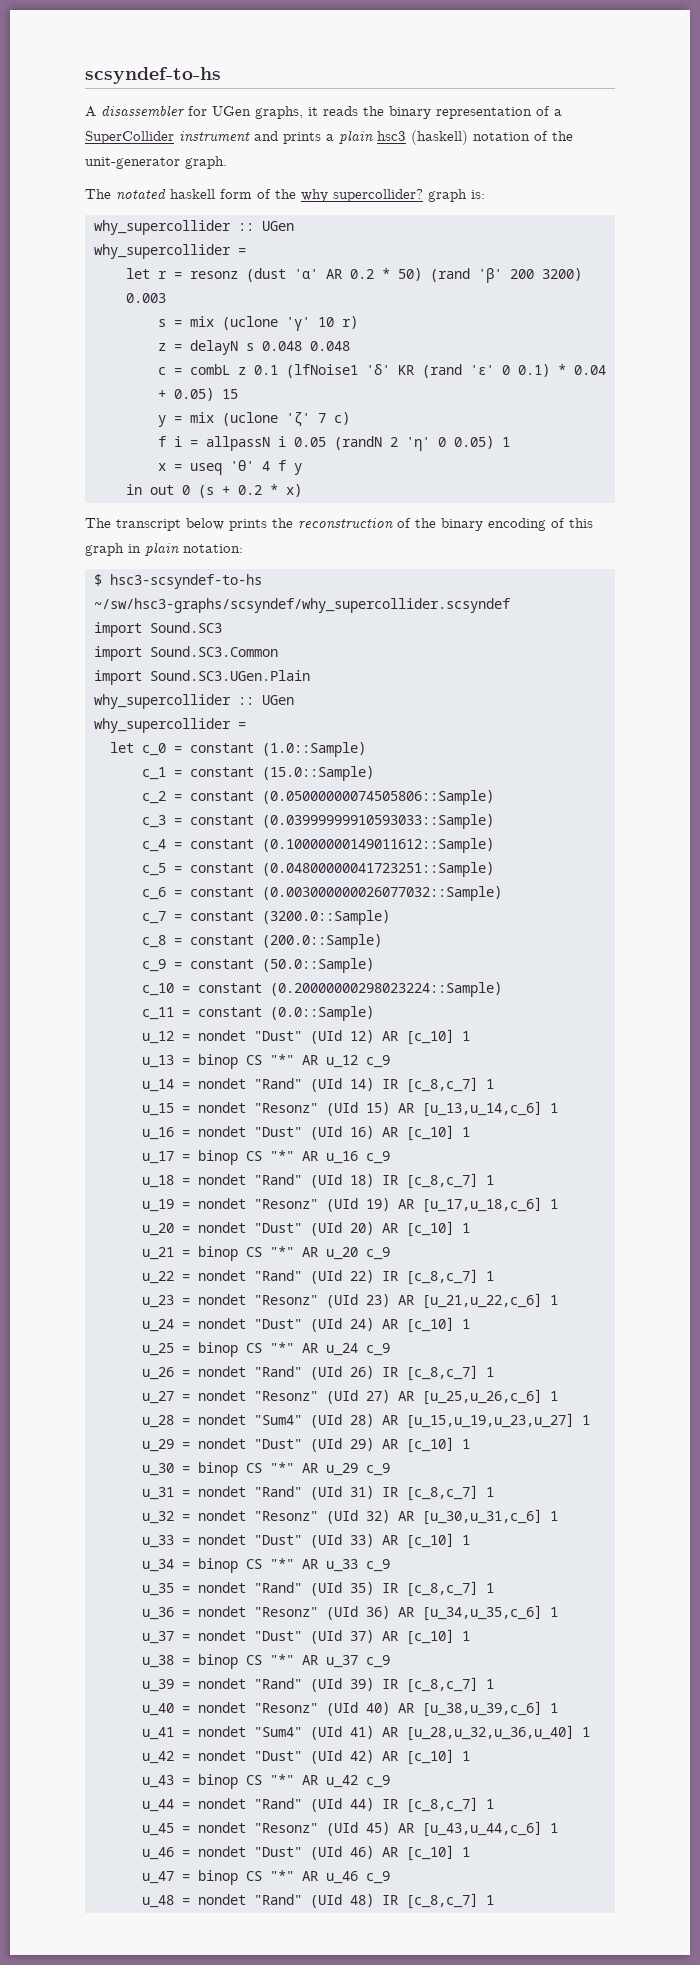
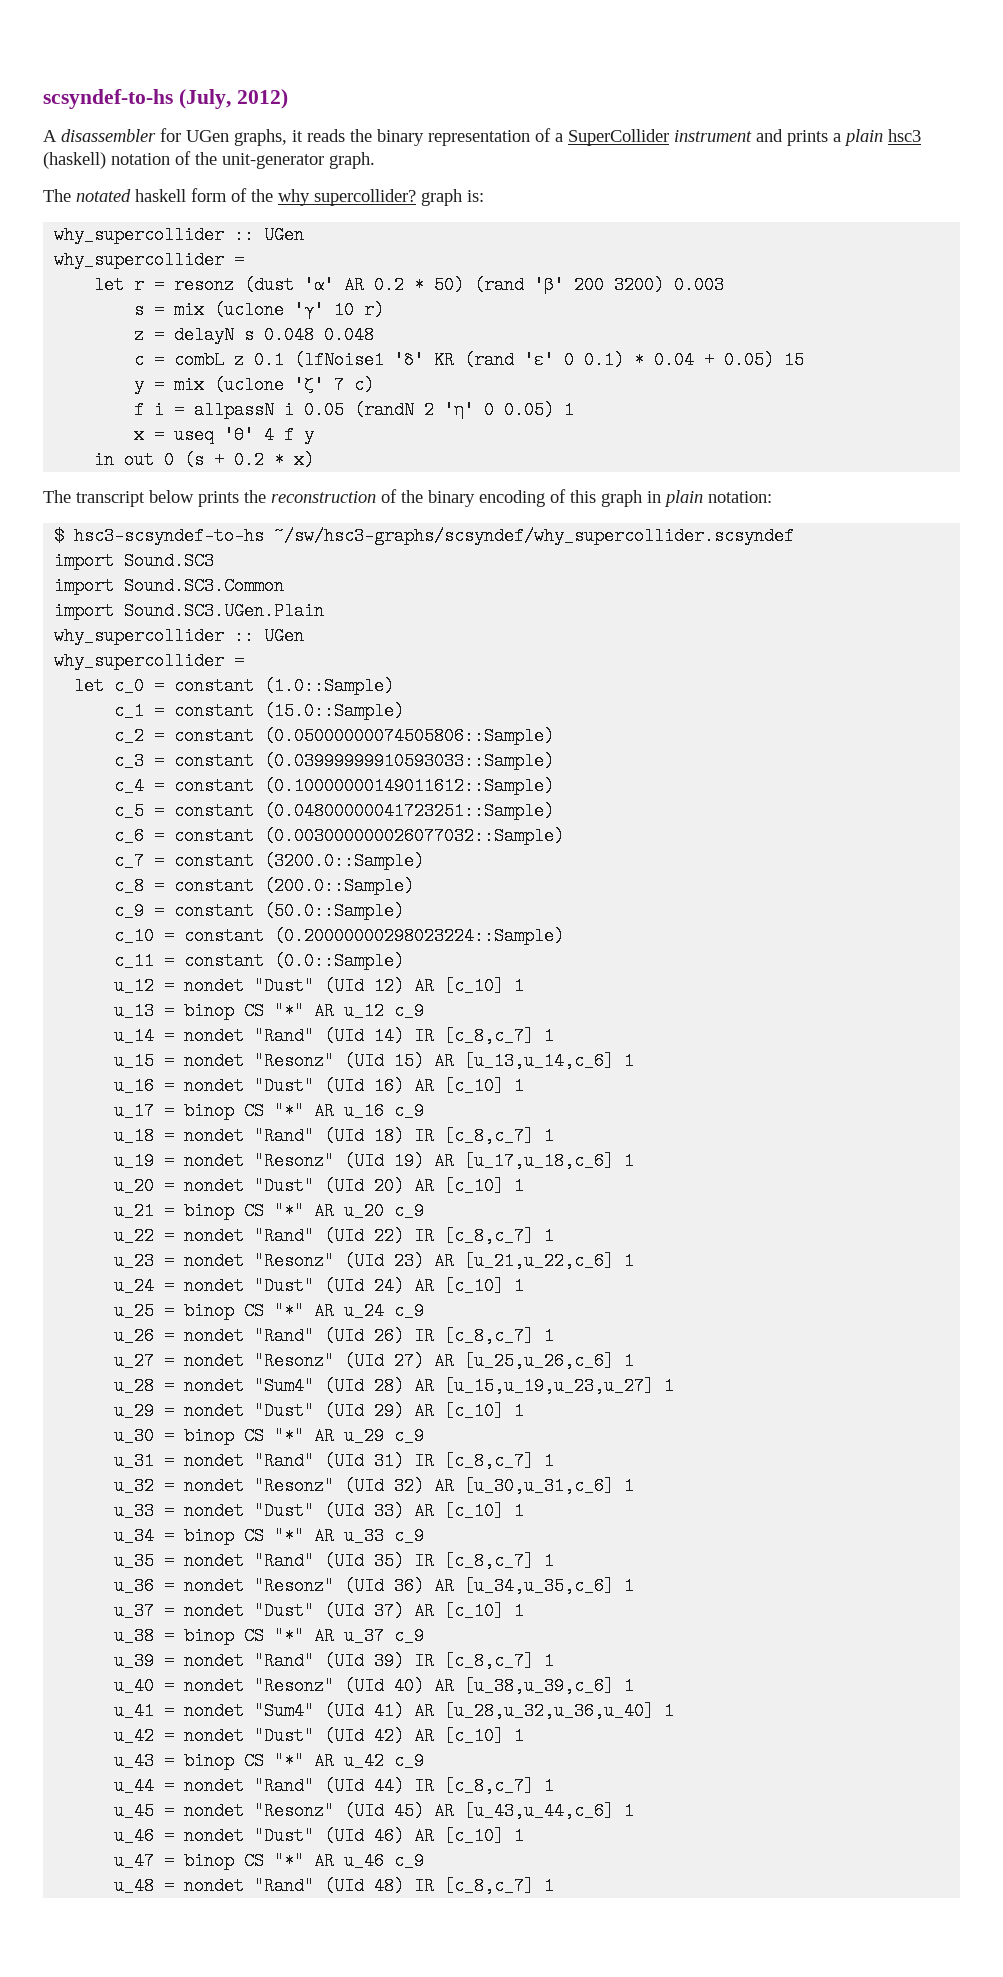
(221, 75) none -> [178,89,288,109] (July, 2012)

